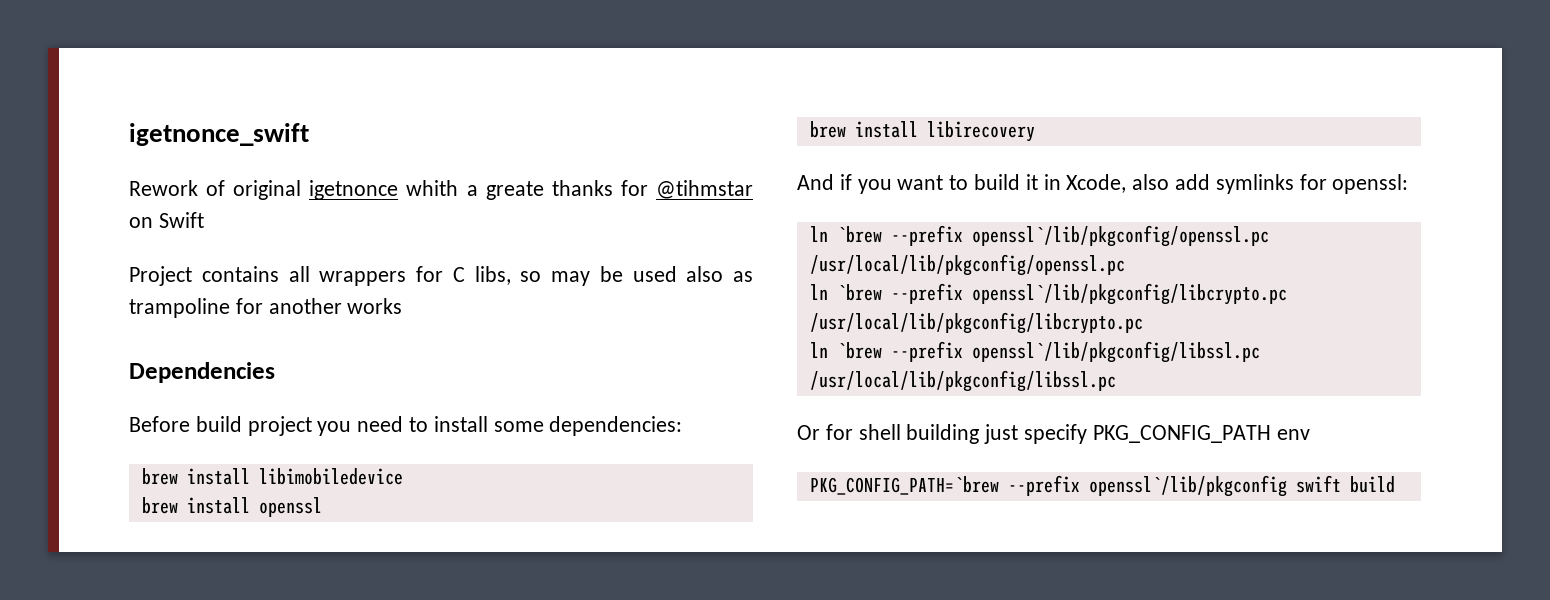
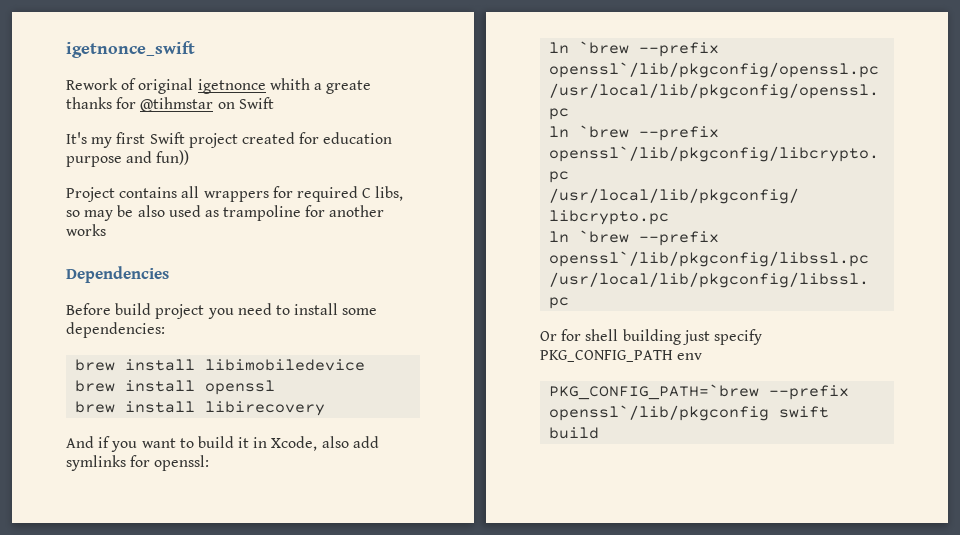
(204, 220) none -> [66,132,393,148] [66,150,190,167] // It's my first Swift project created for education purpose and fun))
(443, 274) none -> [296,186,358,202] required
[632,266,724,282] used also -> [137,205,201,217] also used

